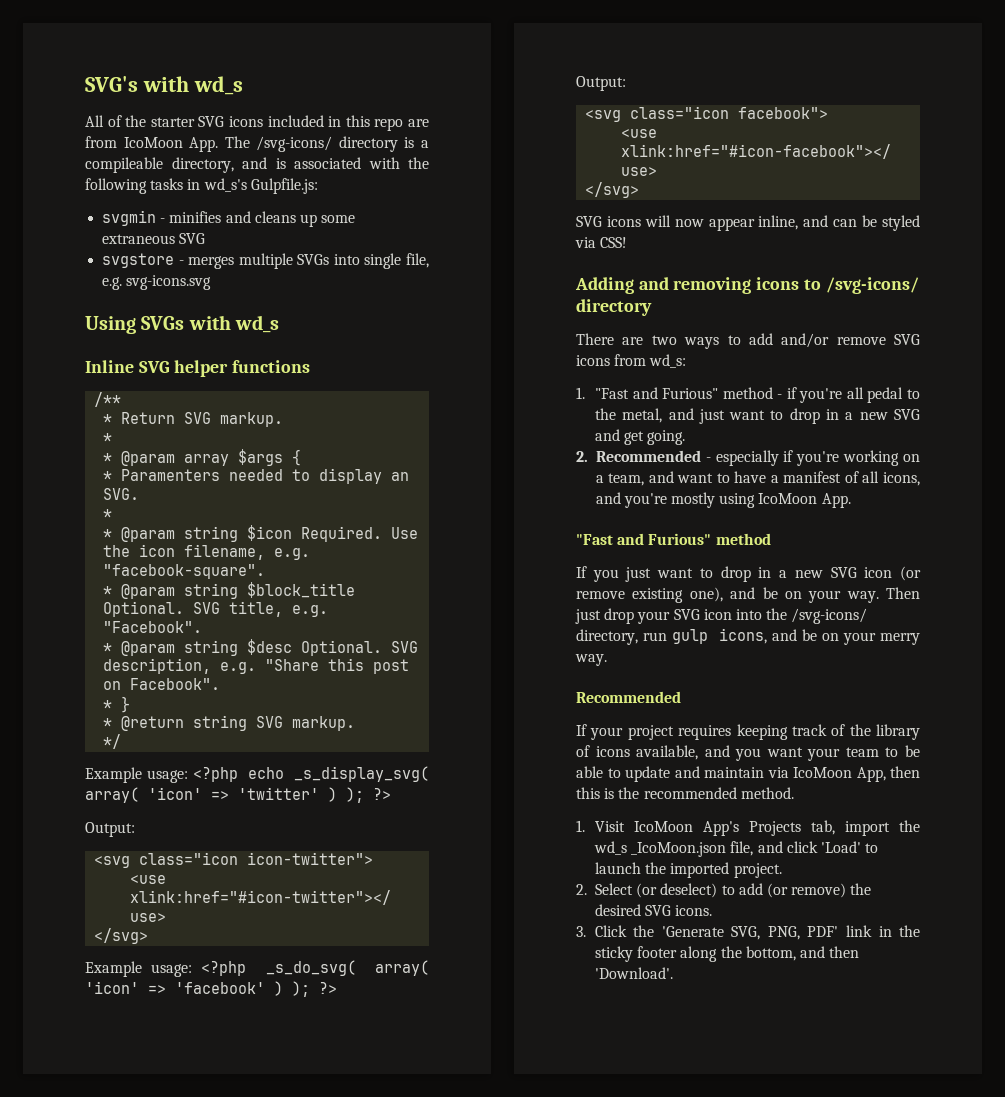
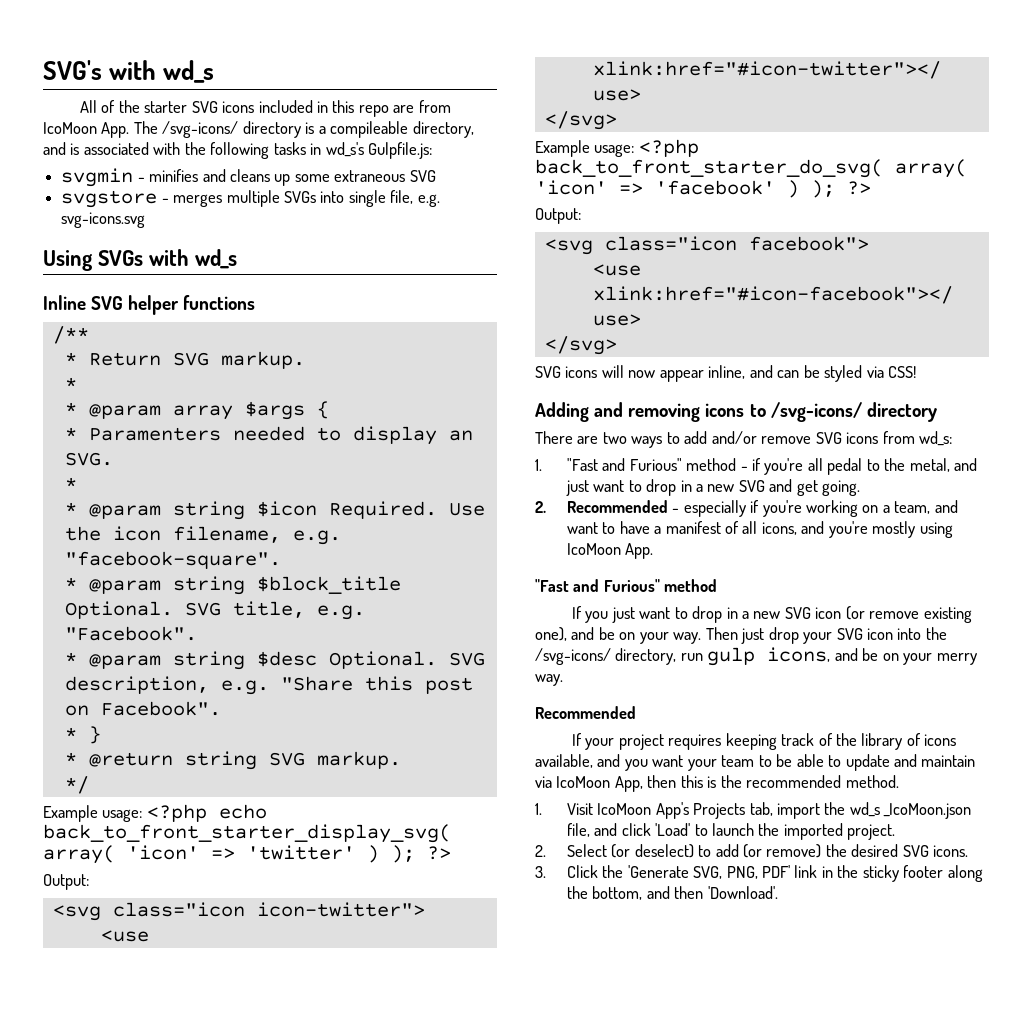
[294,766,429,782] _s_display_svg( -> [43,824,451,843] back_to_front_starter_display_svg(
[265,960,356,976] _s_do_svg( -> [535,159,883,178] back_to_front_starter_do_svg(

